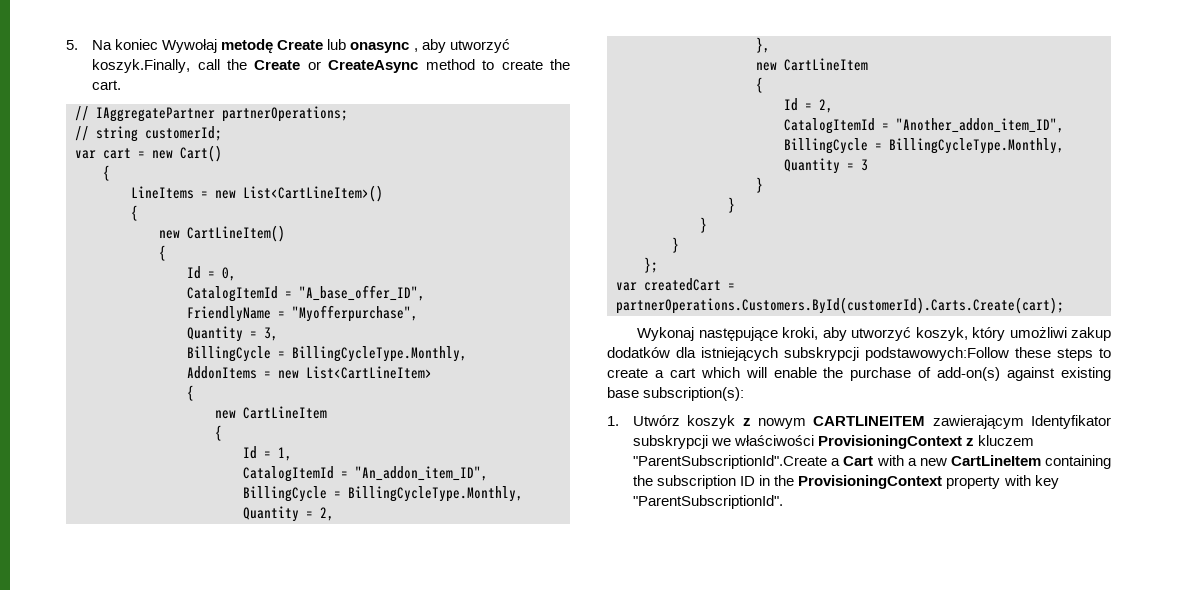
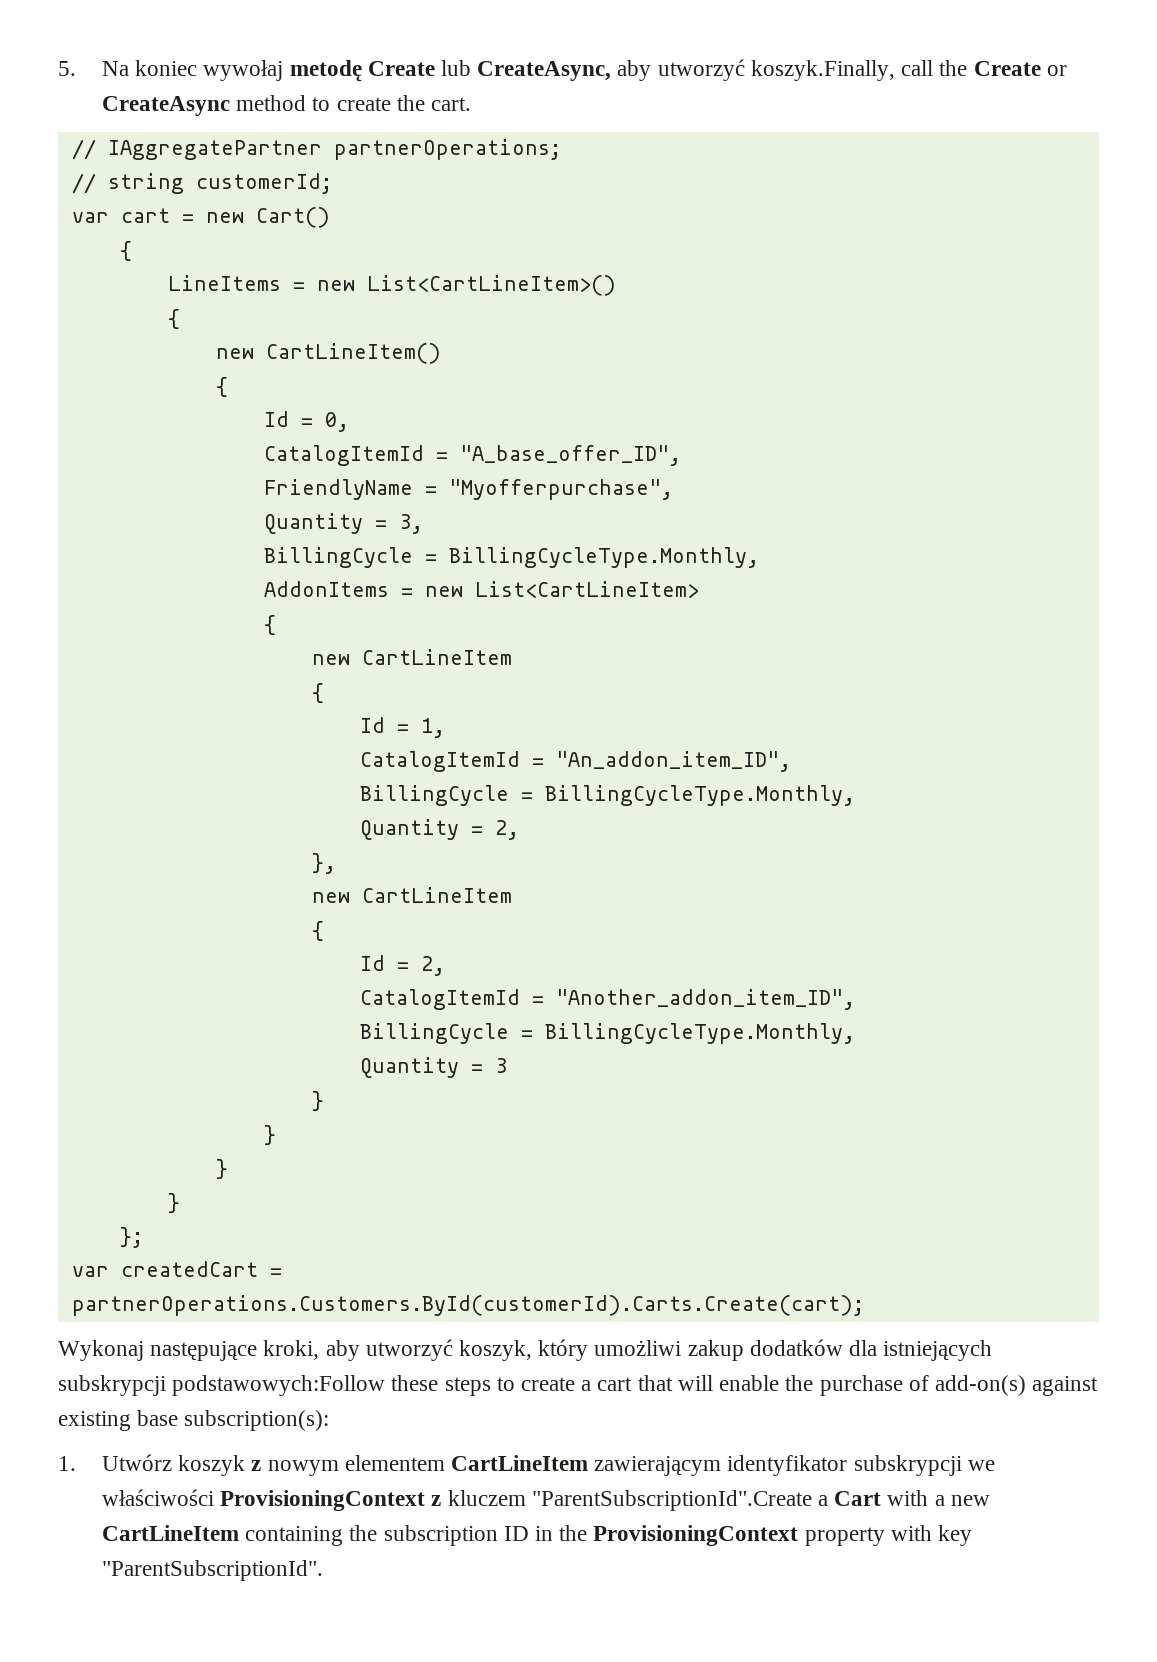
[162,39,218,53] Wywołaj -> [203,60,284,81] wywołaj
[350,42,418,53] onasync , -> [477,61,612,81] CreateAsync,
[700,367,740,378] which -> [637,1375,673,1391] that
[813,415,1111,429] CARTLINEITEM zawierającym Identyfikator -> [344,1455,848,1476] elementem CartLineItem zawierającym identyfikator

